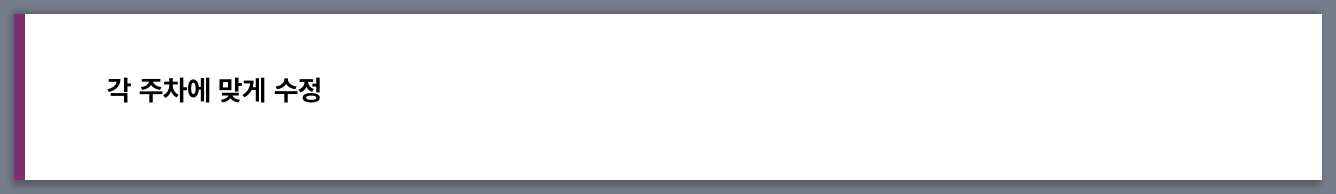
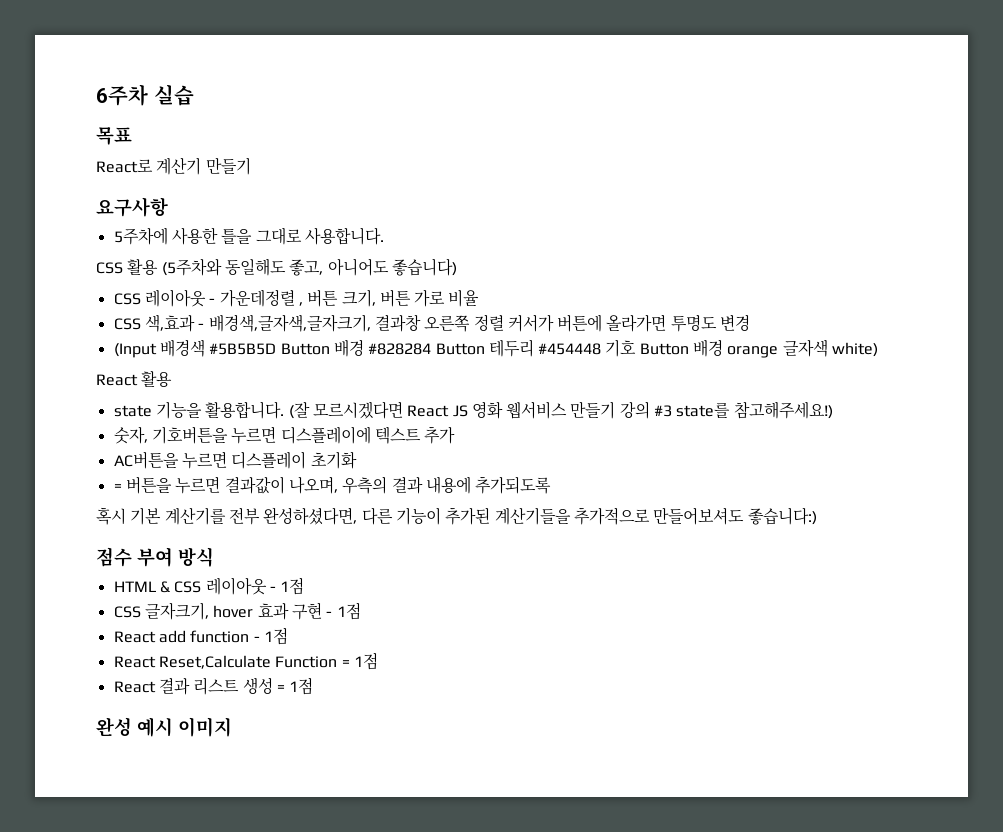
[107,77,322,103] 각 주차에 맞게 수정 -> [96,84,194,106] [96,127,132,145] [96,157,251,175] [96,197,168,217] [113,227,384,245] [96,258,457,276] [113,289,480,307] [113,314,751,332] [113,339,879,358] [96,371,173,387] [113,401,833,419] [113,426,456,444] [113,451,357,469] [113,476,552,494] [96,507,817,525] [96,547,214,567] [113,577,305,595] [113,602,361,620] [113,627,288,645] [113,652,378,670] [113,677,314,695] [96,717,232,737] 6주차 실습 // 목표 // React로 계산기 만들기 // 요구사항 // 5주차에 사용한 틀을 그대로 사용합니다. // CSS 활용 (5주차와 동일해도 좋고, 아니어도 좋습니다) // CSS 레이아웃 - 가운데정렬 , 버튼 크기, 버튼 가로 비율 // CSS 색,효과 - 배경색,글자색,글자크기, 결과창 오른쪽 정렬 커서가 버튼에 올라가면 투명도 변경 // (Input 배경색 #5B5B5D Button 배경 #828284 Button 테두리 #454448 기호 Button 배경 orange 글자색 white) // React 활용 // state 기능을 활용합니다. (잘 모르시겠다면 React JS 영화 웹서비스 만들기 강의 #3 state를 참고해주세요!) // 숫자, 기호버튼을 누르면 디스플레이에 텍스트 추가 // AC버튼을 누르면 디스플레이 초기화 // = 버튼을 누르면 결과값이 나오며, 우측의 결과 내용에 추가되도록 // 혹시 기본 계산기를 전부 완성하셨다면, 다른 기능이 추가된 계산기들을 추가적으로 만들어보셔도 좋습니다:) // 점수 부여 방식 // HTML & CSS 레이아웃 - 1점 // CSS 글자크기, hover 효과 구현 - 1점 // React add function - 1점 // React Reset,Calculate Function = 1점 // React 결과 리스트 생성 = 1점 // 완성 예시 이미지

